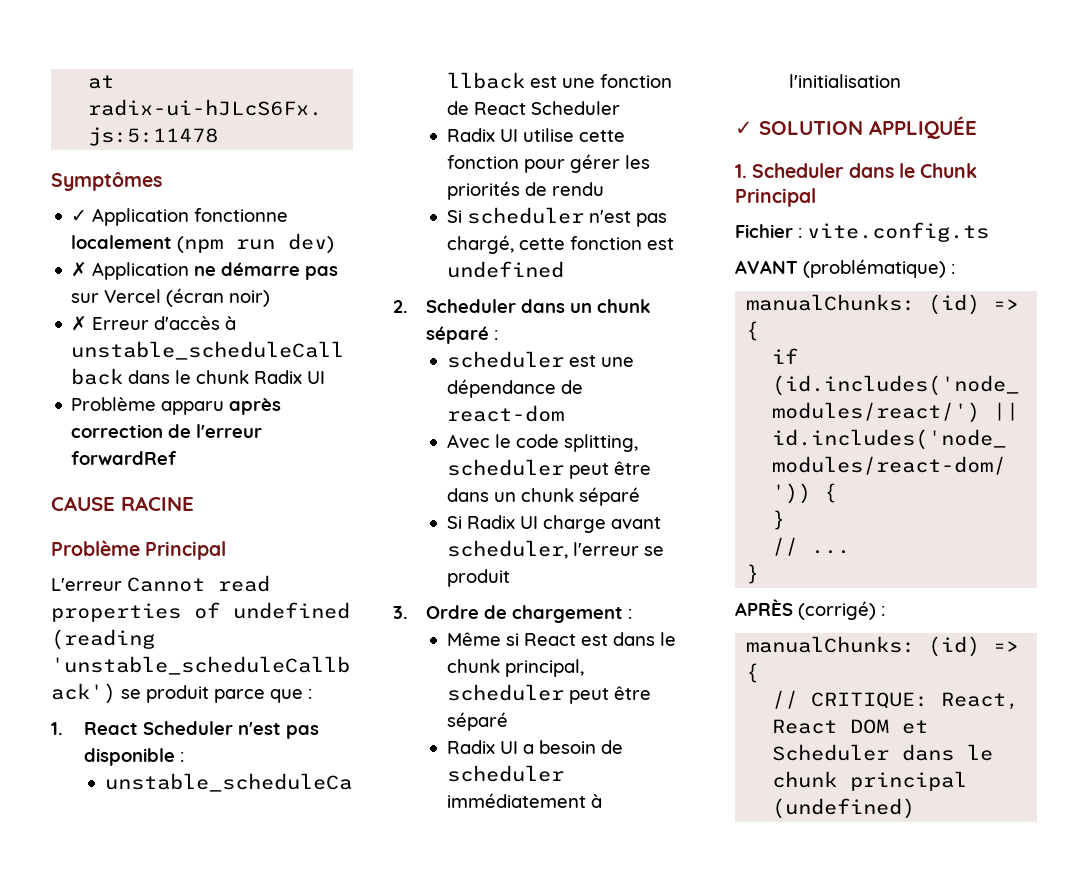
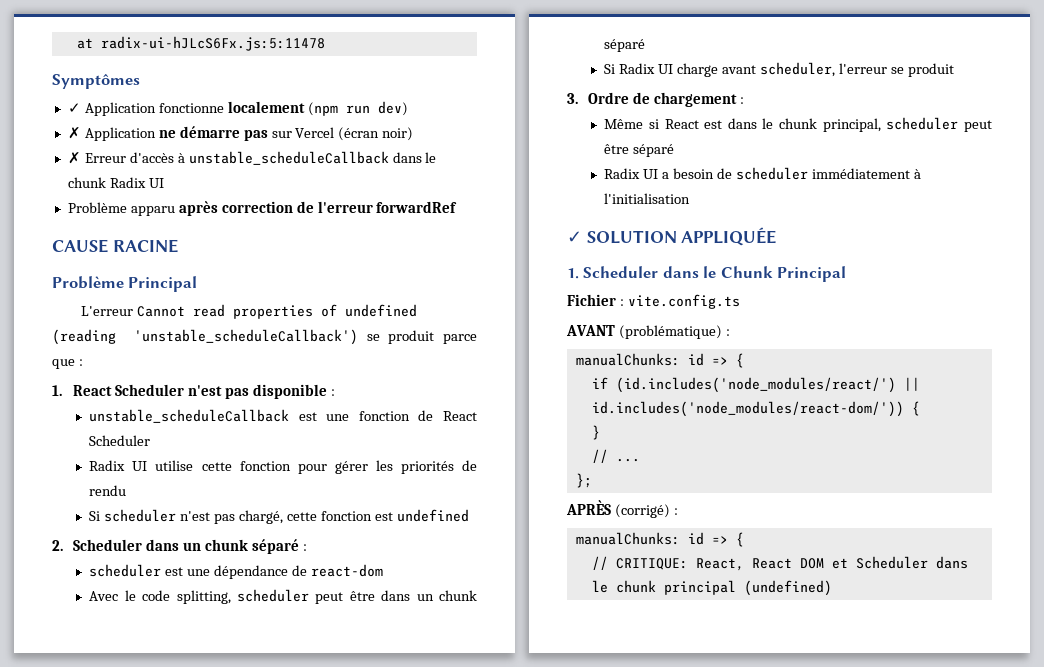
[928,294,981,315] (id) -> [687,353,704,366] id
[746,564,760,584] } -> [575,473,592,488] };
[928,636,981,657] (id) -> [687,532,704,545] id

